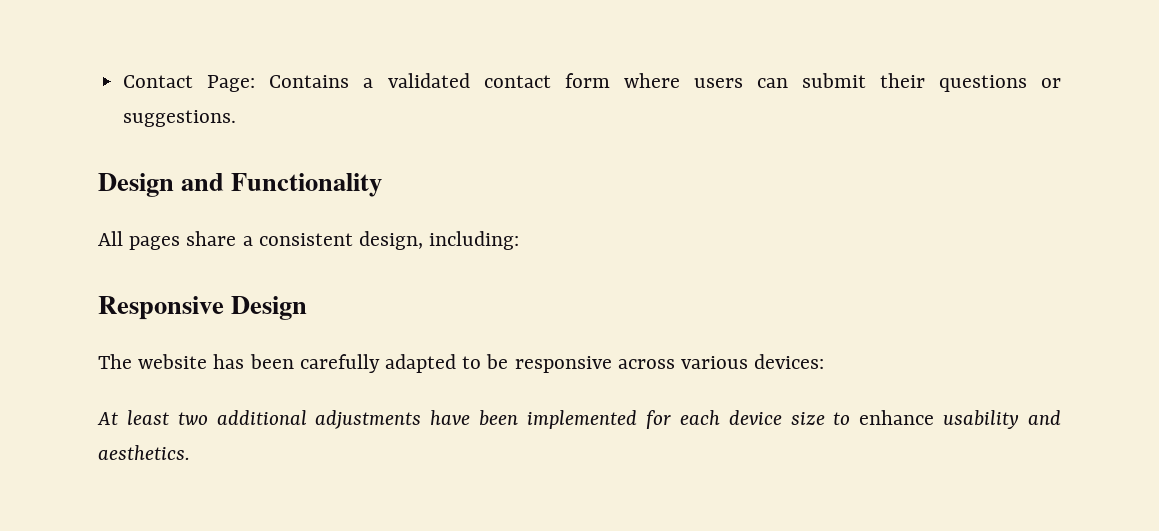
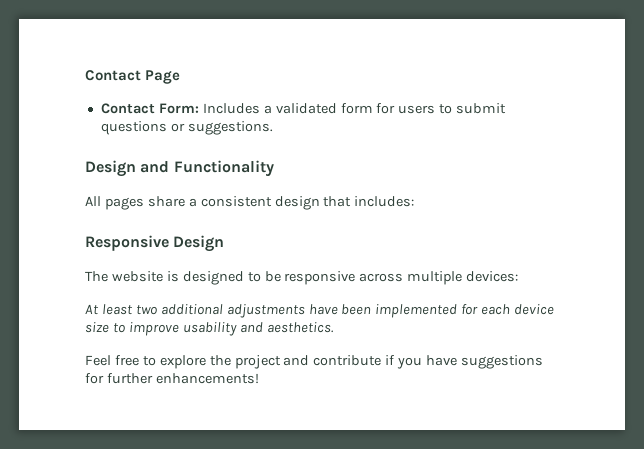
[123,73,925,92] Contact Page: Contains a validated contact form where users can submit their -> [85,70,181,84] [100,103,507,114] Contact Page // Contact Form: Includes a validated form for users to submit
[359,231,520,250] design, including: -> [274,196,415,210] design that includes:
[213,354,457,373] has been carefully adapted -> [166,271,244,285] is designed
[681,356,749,369] various -> [407,271,463,285] multiple
[859,410,935,425] enhance -> [128,322,179,336] improve
(190, 452) none -> [85,355,544,369] [85,373,259,384] // Feel free to explore the project and contribute if you have suggestions for further enhancements!

